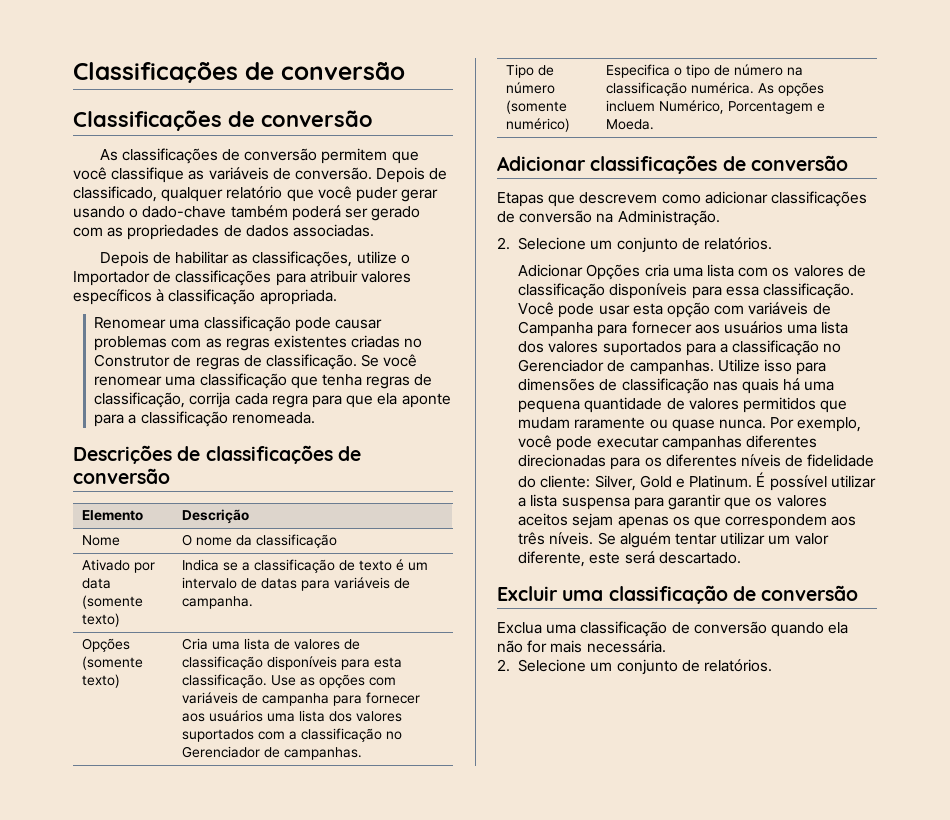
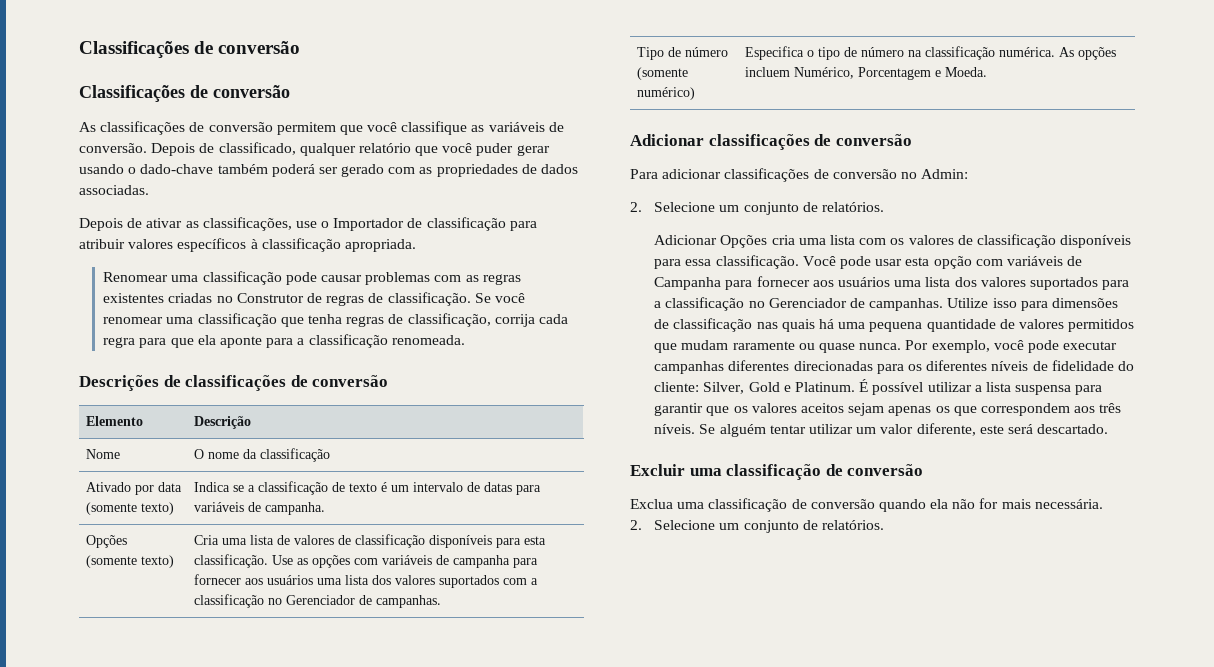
[175,251,230,264] habilitar -> [146,218,183,228] ativar
[356,251,397,264] utilize -> [295,221,317,228] use
[175,270,272,286] classificações -> [426,217,506,231] classificação
[497,192,701,207] Etapas que descrevem como -> [630,169,658,179] Para
[596,210,720,226] na Administração. -> [900,169,969,179] no Admin:

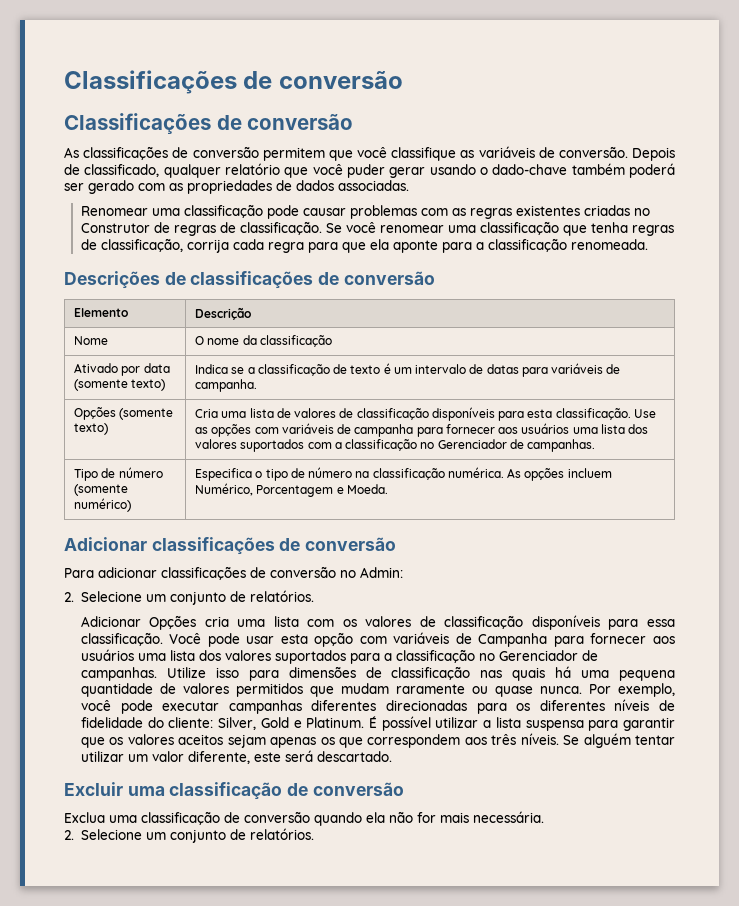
[79,217,537,231] [79,238,416,252] // Depois de ativar as classificações, use o Importador de classificação para atribuir valores específicos à classificação apropriada. -> (409, 185) none

